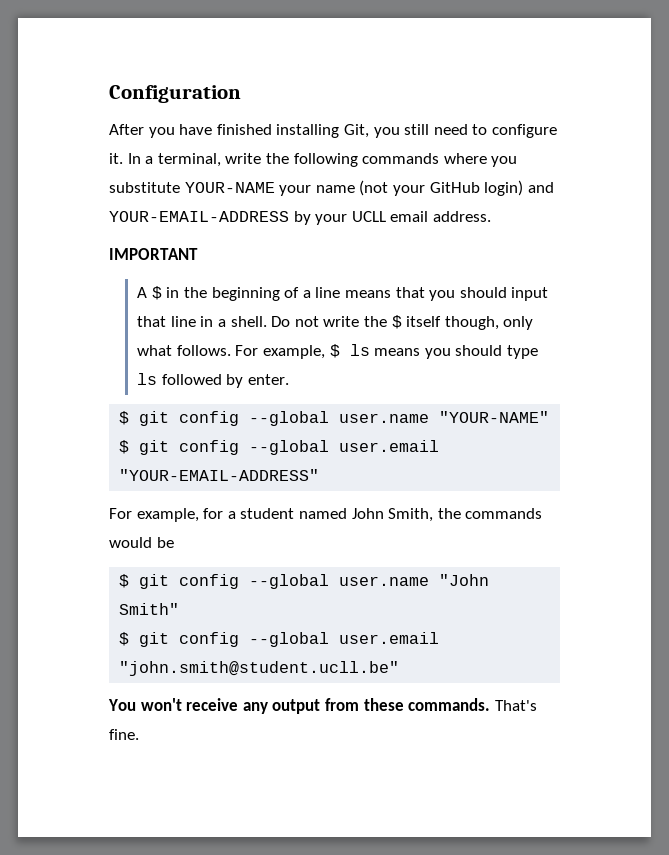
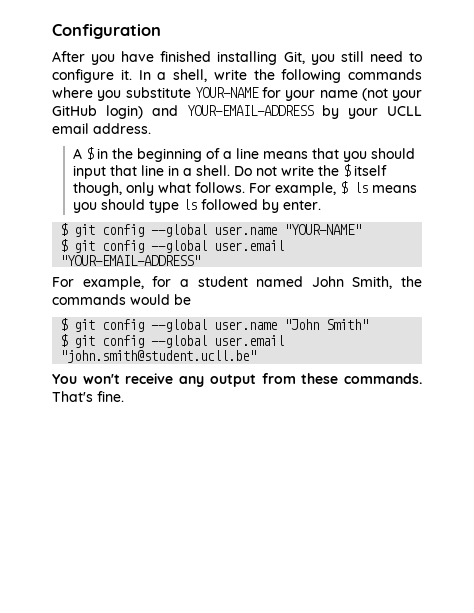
[157,153,221,167] terminal, -> [173,69,207,82] shell,
(275, 187) none -> [262,87,281,98] for
[109,248,198,260] // IMPORTANT -> (151, 128) none

